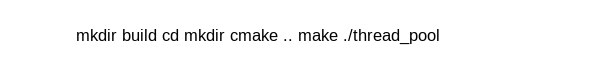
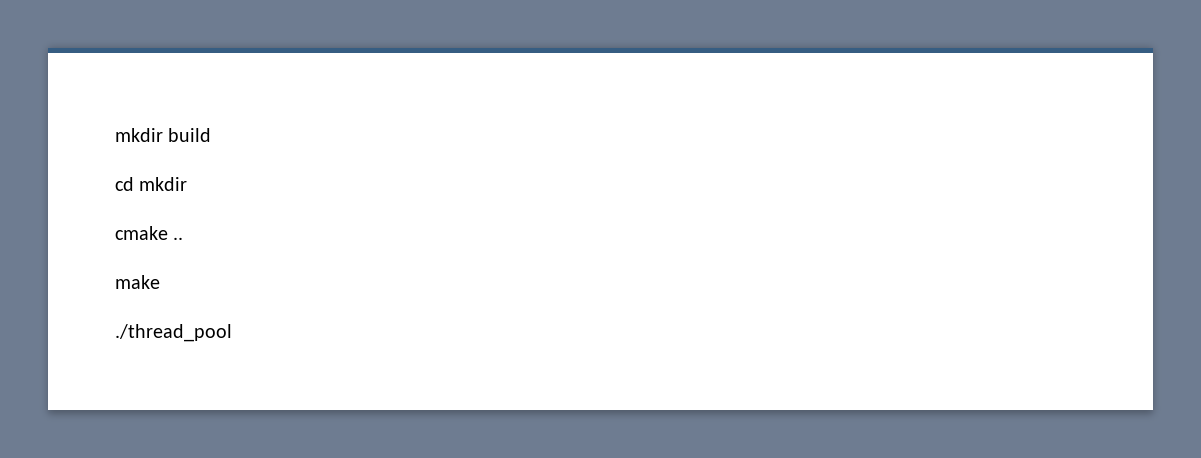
(157, 35) none -> (212, 135) //
(225, 35) none -> (188, 184) //
(293, 40) none -> (184, 238) //
(338, 35) none -> (160, 282) //

